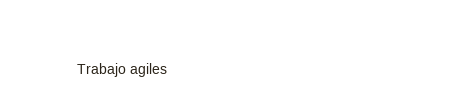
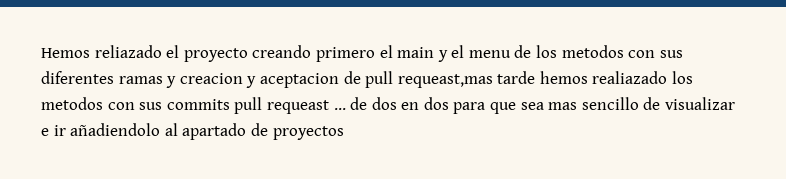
[77,63,167,77] Trabajo agiles -> [41,45,683,62] [41,71,694,88] [41,97,736,114] [41,123,344,140] Hemos reliazado el proyecto creando primero el main y el menu de los metodos con sus diferentes ramas y creacion y aceptacion de pull requeast,mas tarde hemos realiazado los metodos con sus commits pull requeast ... de dos en dos para que sea mas sencillo de visualizar e ir añadiendolo al apartado de proyectos

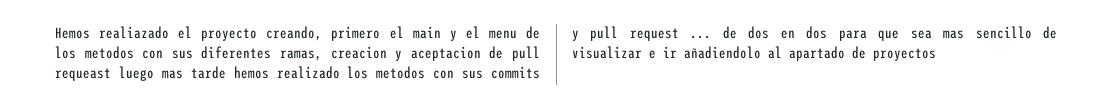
[94,45,162,58] reliazado -> [99,26,170,39] realiazado
[252,45,312,58] creando -> [266,26,323,41] creando,
[118,76,177,88] ramas y -> [280,50,322,61] ramas,
[397,74,493,88] requeast,mas -> [55,66,183,81] requeast luego mas
[592,71,668,84] realiazado -> [276,66,340,79] realizado
[234,97,329,114] pull requeast -> [572,26,679,41] y pull request

